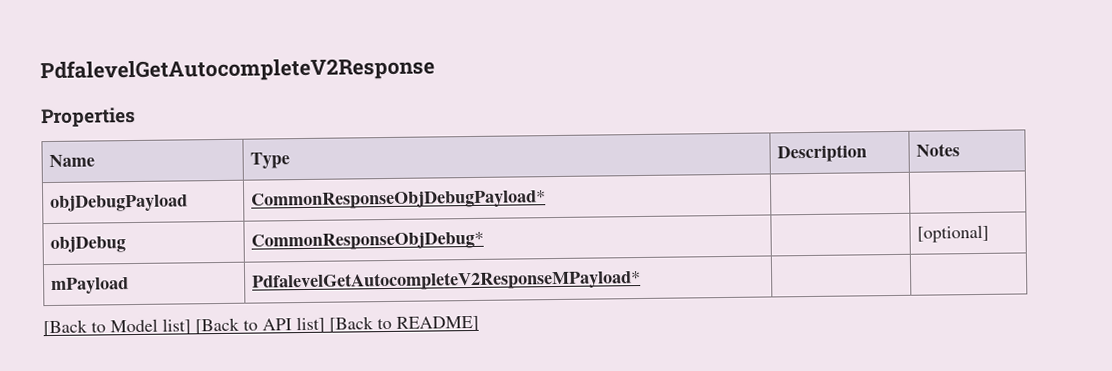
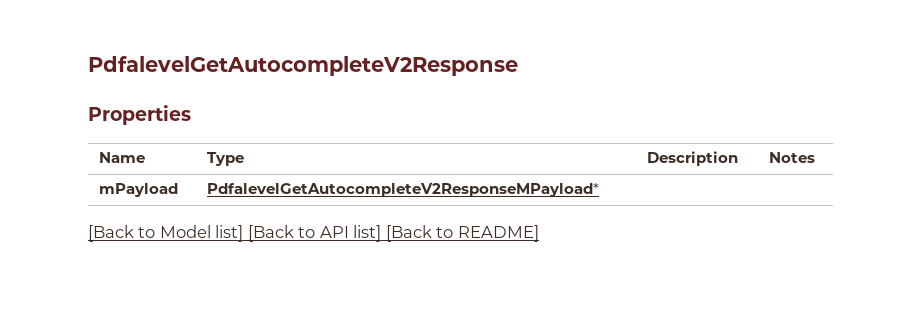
[50,194,189,213] [251,190,547,210] [50,236,127,254] [251,231,485,251] [917,224,990,243] // objDebugPayload | CommonResponseObjDebugPayload* | | // objDebug | CommonResponseObjDebug* | | [optional] -> (816, 157) none

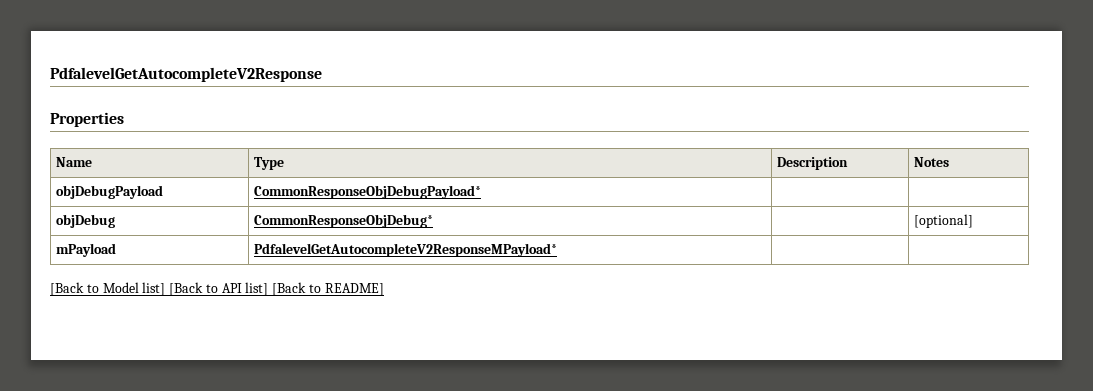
(816, 157) none -> [56,185,164,199] [254,185,482,199] [56,214,116,228] [254,214,434,228] [914,214,974,228] // objDebugPayload | CommonResponseObjDebugPayload* | | // objDebug | CommonResponseObjDebug* | | [optional]

